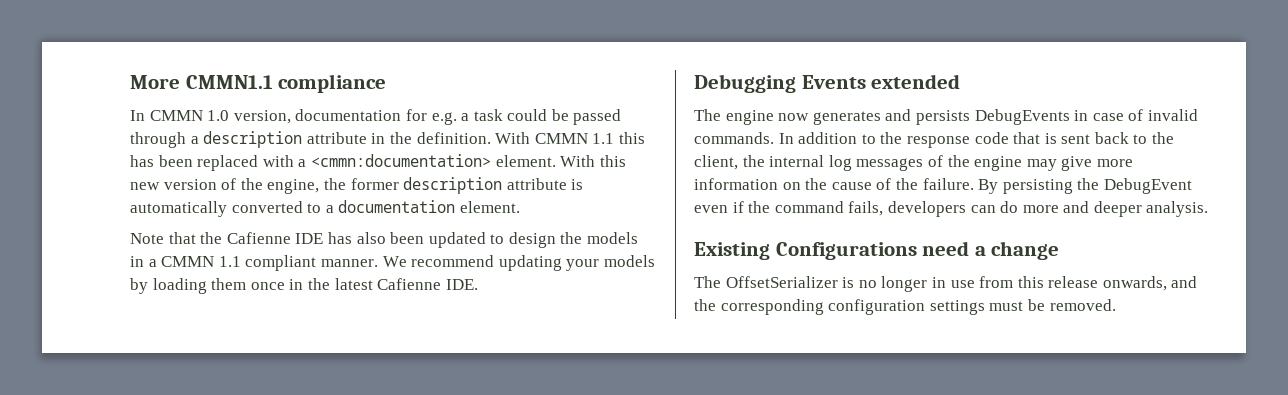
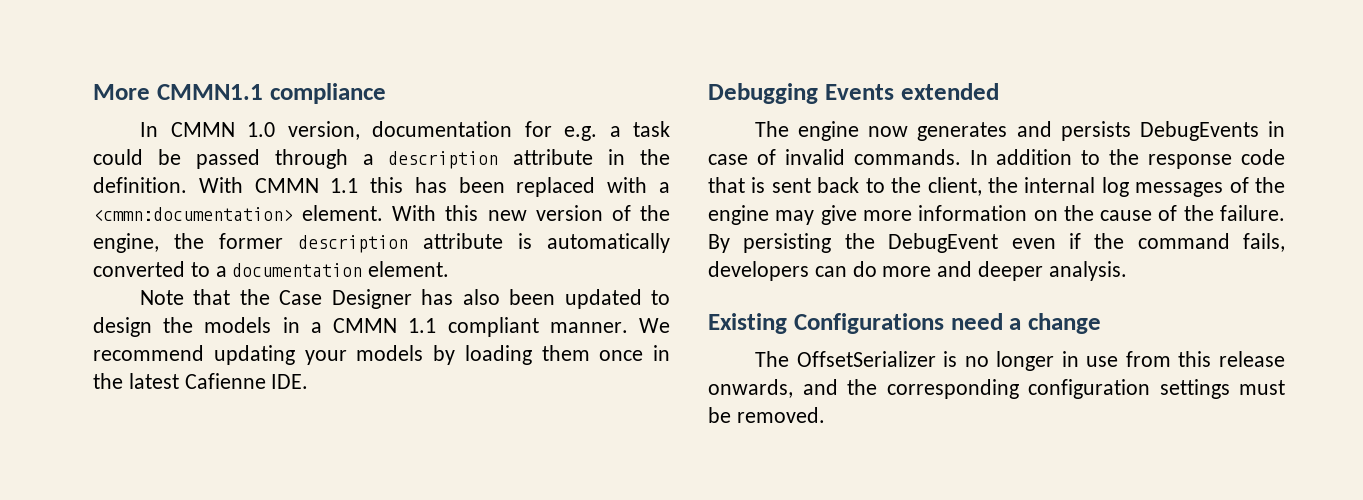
[226,232,324,244] Cafienne IDE -> [279,289,412,309] Case Designer

